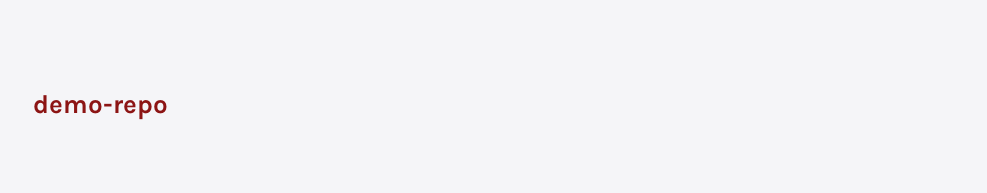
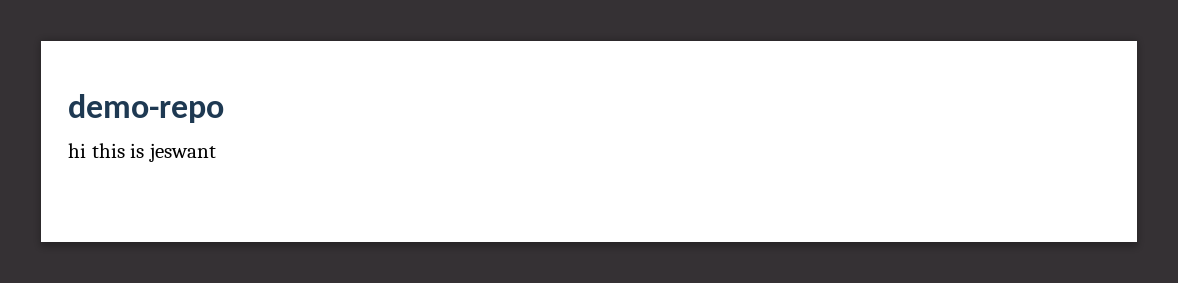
(168, 107) none -> [68,143,216,162] // hi this is jeswant

